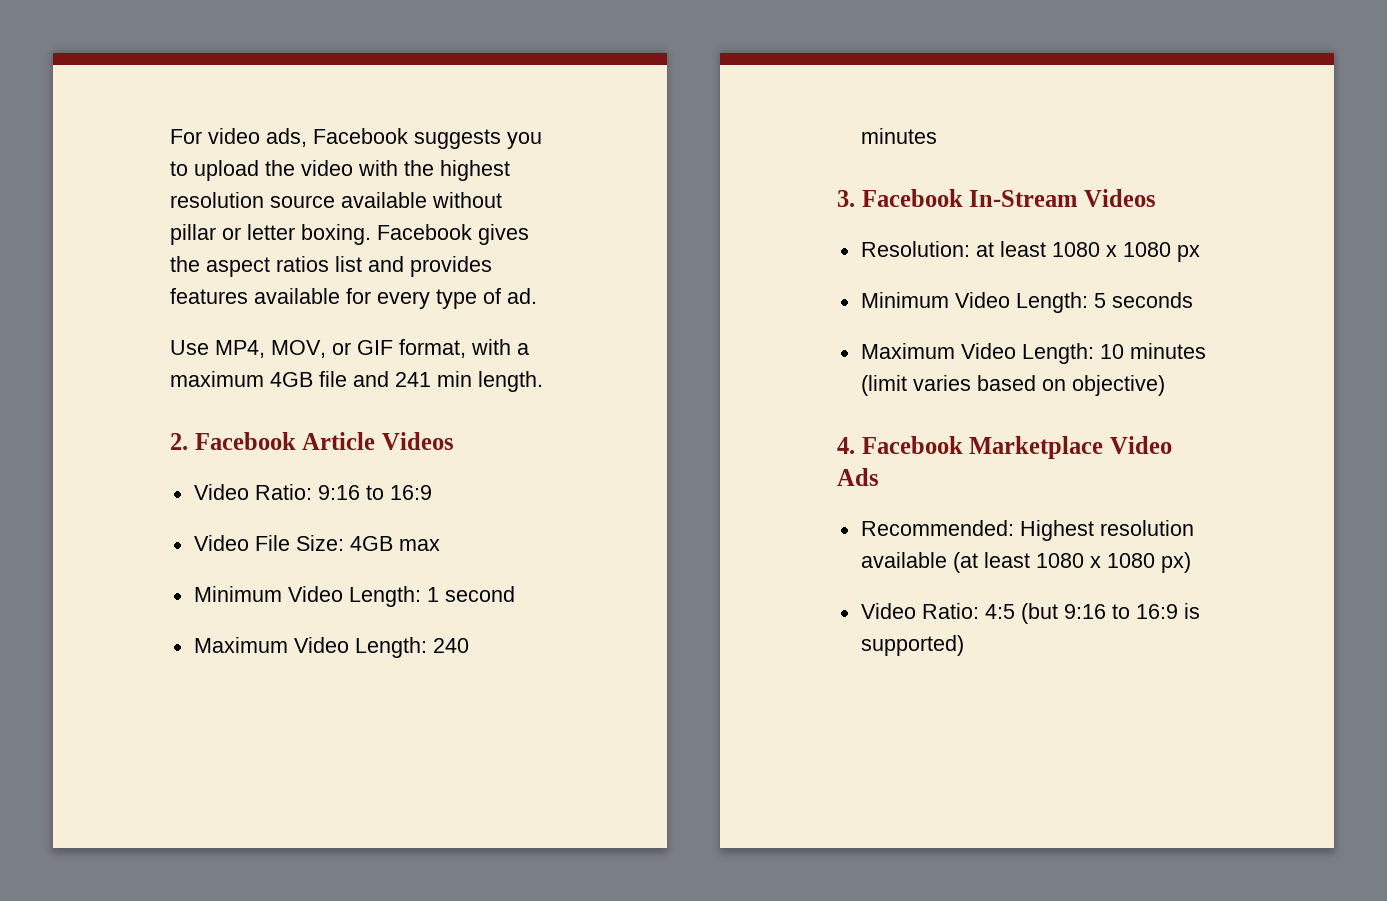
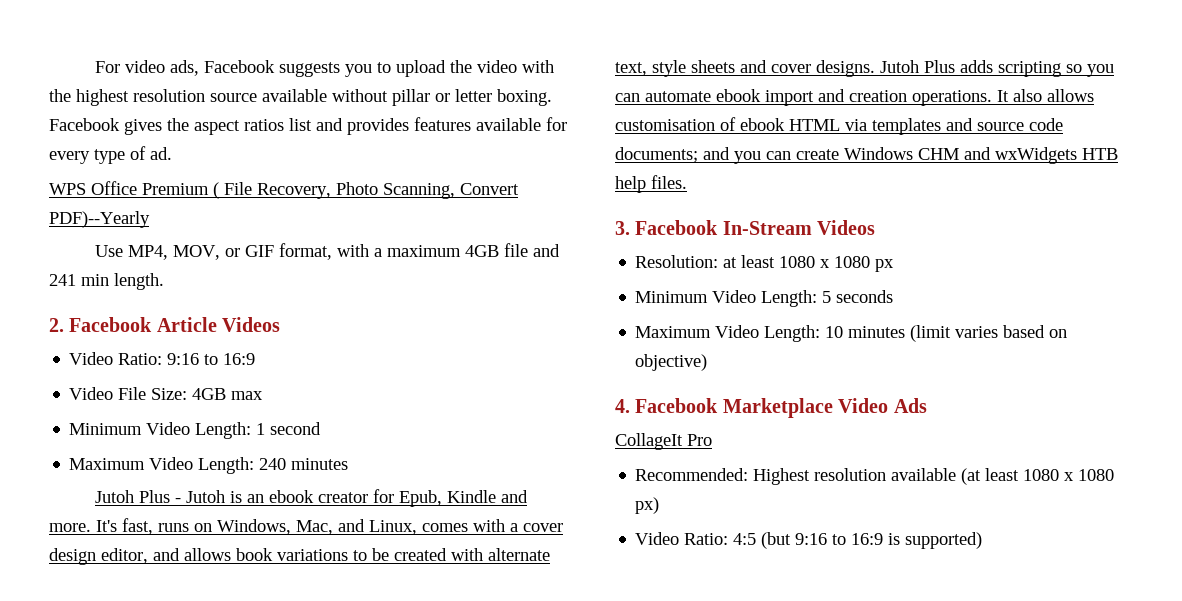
(537, 296) none -> [49,181,519,199] [49,211,150,228] // WPS Office Premium ( File Recovery, Photo Scanning, Convert PDF)--Yearly
(937, 136) none -> [95,489,529,507] [49,518,563,535] [49,548,550,565] [615,60,1114,77] [615,89,1094,106] [615,117,1063,135] [615,147,1118,164] [615,175,687,193] // Jutoh Plus - Jutoh is an ebook creator for Epub, Kindle and more. It's fast, runs on Windows, Mac, and Linux, comes with a cover design editor, and allows book variations to be created with alternate text, style sheets and cover designs. Jutoh Plus adds scripting so you can automate ebook import and creation operations. It also allows customisation of ebook HTML via templates and source code documents; and you can create Windows CHM and wxWidgets HTB help files.
(879, 477) none -> [615,433,712,450] // CollageIt Pro

